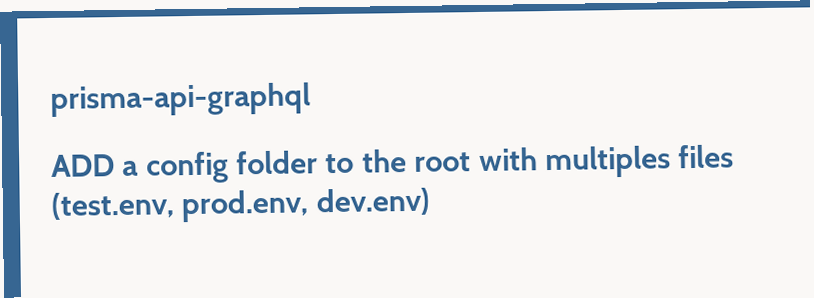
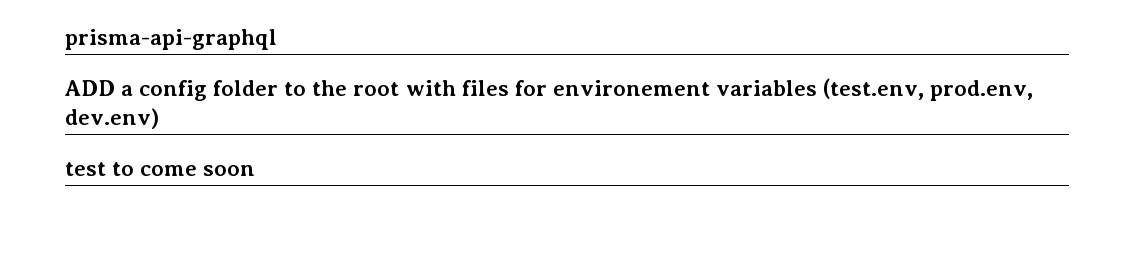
[543,144,735,179] multiples files -> [461,80,817,96] files for environement variables
(430, 202) none -> [65,162,256,176] // test to come soon

